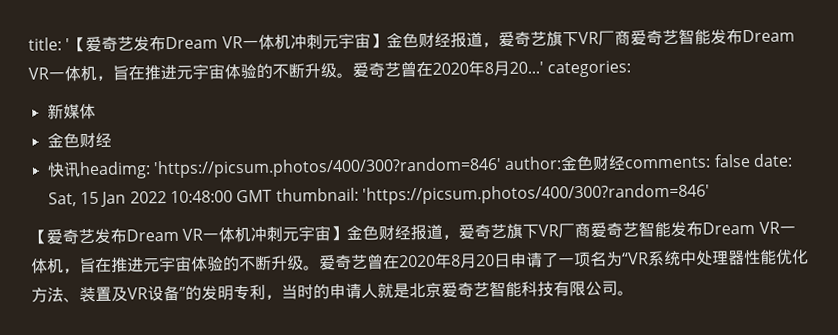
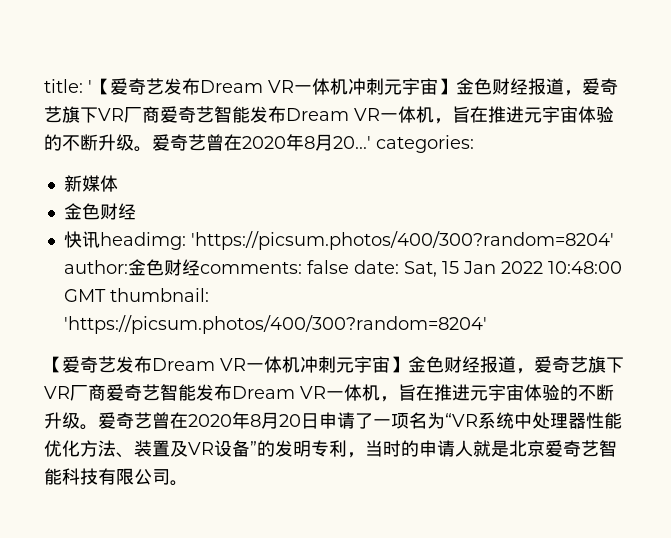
[152,157,502,179] 'https://picsum.photos/400/300?random=846' -> [190,231,614,250] 'https://picsum.photos/400/300?random=8204'
[361,183,710,205] 'https://picsum.photos/400/300?random=846' -> [63,315,487,334] 'https://picsum.photos/400/300?random=8204'

